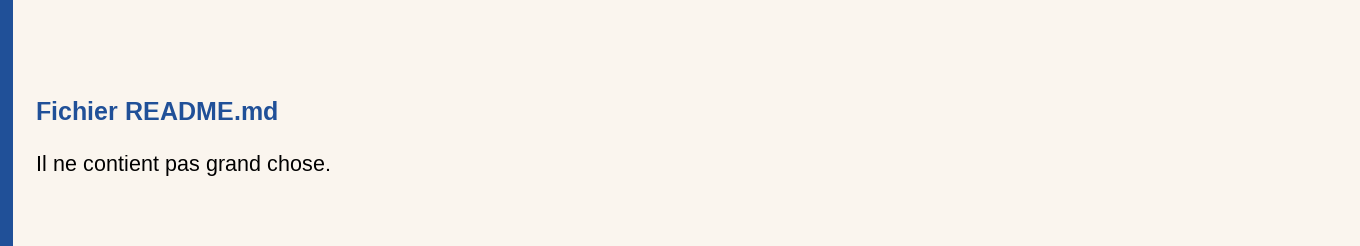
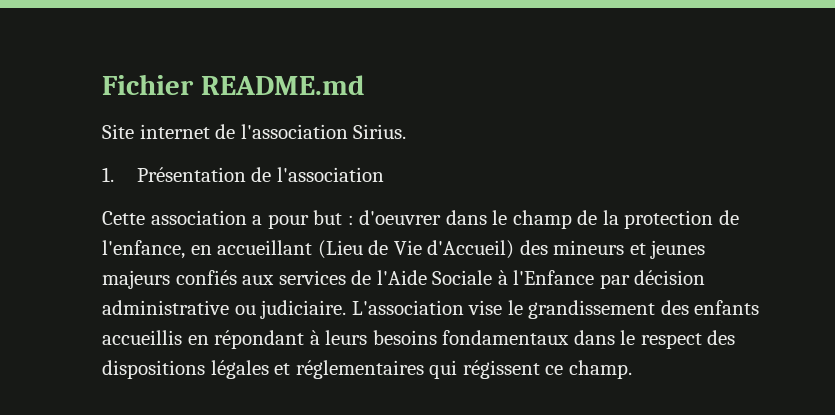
[36,155,331,176] Il ne contient pas grand chose. -> [102,124,407,139] [102,167,384,182] [102,210,739,229] [102,240,706,259] [102,270,706,289] [102,300,760,319] [102,330,736,349] [102,360,632,379] Site internet de l'association Sirius. // 1. Présentation de l'association // Cette association a pour but : d'oeuvrer dans le champ de la protection de l'enfance, en accueillant (Lieu de Vie d'Accueil) des mineurs et jeunes majeurs confiés aux services de l'Aide Sociale à l'Enfance par décision administrative ou judiciaire. L'association vise le grandissement des enfants accueillis en répondant à leurs besoins fondamentaux dans le respect des dispositions légales et réglementaires qui régissent ce champ.

